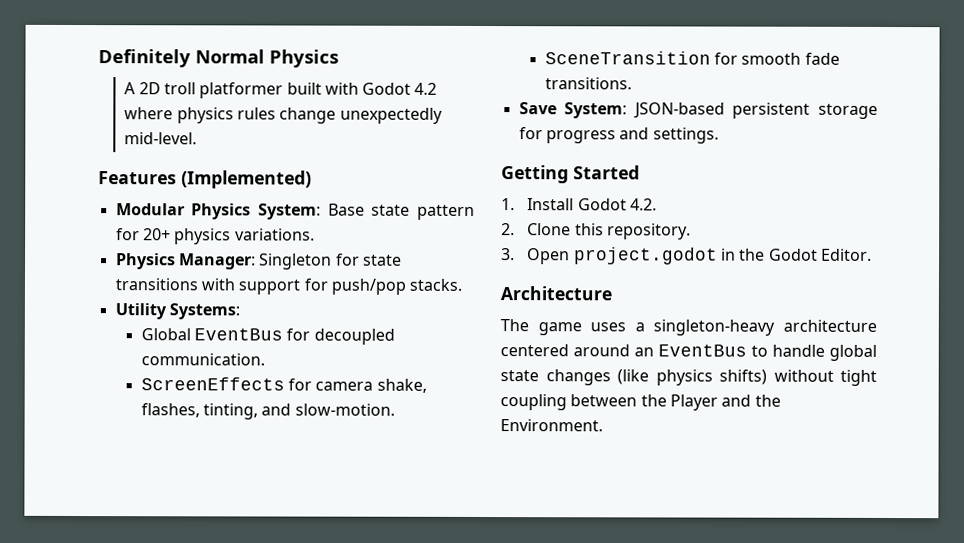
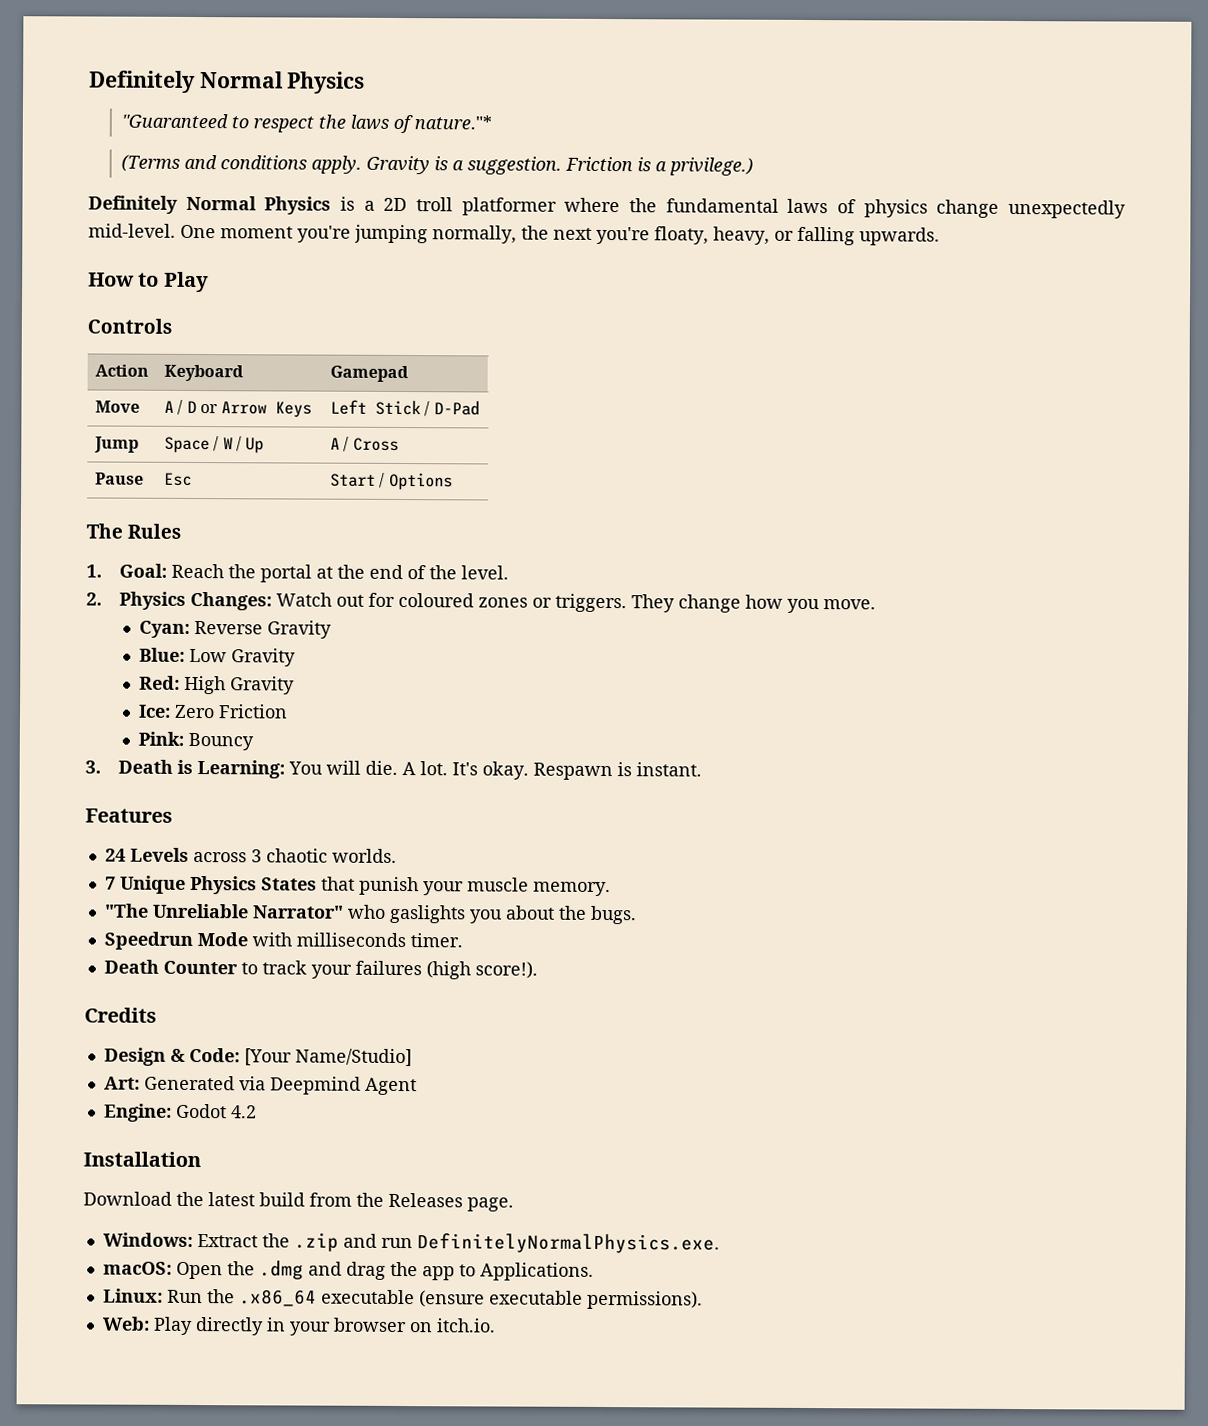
[124,82,438,99] [124,107,443,124] [124,132,198,145] [98,170,312,189] [115,203,475,220] [115,228,315,245] [115,253,402,270] [114,278,463,295] [114,303,240,320] [140,328,395,345] [140,353,265,366] [140,377,427,393] [140,403,395,420] [544,51,840,65] [544,77,632,90] [518,102,878,119] [518,127,719,144] [501,165,640,184] [501,198,657,211] [501,223,691,240] [501,247,872,265] [500,286,612,301] [500,319,877,336] [500,344,877,361] [500,369,877,386] [500,394,781,411] [500,419,603,432] A 2D troll platformer built with Godot 4.2 where physics rules change unexpectedly mid-level. // Features (Implemented) // Modular Physics System: Base state pattern for 20+ physics variations. // Physics Manager: Singleton for state transitions with support for push/pop stacks. // Utility Systems: // Global EventBus for decoupled communication. // ScreenEffects for camera shake, flashes, tinting, and slow-motion. // SceneTransition for smooth fade transitions. // Save System: JSON-based persistent storage for progress and settings. // Getting Started // 1. Install Godot 4.2. // 2. Clone this repository. // 3. Open project.godot in the Godot Editor. // Architecture // The game uses a singleton-heavy architecture centered around an EventBus to handle global state changes (like physics shifts) without tight coupling between the Player and the Environment. -> [121,113,493,134] [121,154,754,176] [88,195,1126,219] [88,223,940,246] [88,271,209,293] [87,318,172,334] [94,364,149,377] [163,364,244,382] [329,365,409,383] [94,400,140,413] [163,399,313,418] [329,399,480,417] [93,436,139,453] [163,436,265,454] [329,436,399,452] [94,472,144,485] [163,472,192,486] [329,472,453,491] [86,523,182,539] [86,563,510,583] [86,591,877,614] [138,620,332,639] [138,647,296,667] [138,675,295,695] [137,704,288,719] [137,731,254,751] [85,759,703,781] [85,808,173,823] [104,847,397,863] [104,875,611,897] [103,903,637,925] [103,931,463,950] [103,959,538,980] [84,1007,157,1023] [103,1047,412,1067] [103,1075,417,1096] [102,1103,257,1122] [83,1151,201,1168] [83,1191,514,1212] [102,1232,720,1254] [102,1260,594,1281] [102,1288,703,1310] [101,1316,496,1336] "Guaranteed to respect the laws of nature."* // (Terms and conditions apply. Gravity is a suggestion. Friction is a privilege.) // Definitely Normal Physics is a 2D troll platformer where the fundamental laws of physics change unexpectedly mid-level. One moment you're jumping normally, the next you're floaty, heavy, or falling upwards. // How to Play // Controls // Action | Keyboard | Gamepad // Move | A / D or Arrow Keys | Left Stick / D-Pad // Jump | Space / W / Up | A / Cross // Pause | Esc | Start / Options // The Rules // 1. Goal: Reach the portal at the end of the level. // 2. Physics Changes: Watch out for coloured zones or triggers. They change how you move. // Cyan: Reverse Gravity // Blue: Low Gravity // Red: High Gravity // Ice: Zero Friction // Pink: Bouncy // 3. Death is Learning: You will die. A lot. It's okay. Respawn is instant. // Features // 24 Levels across 3 chaotic worlds. // 7 Unique Physics States that punish your muscle memory. // "The Unreliable Narrator" who gaslights you about the bugs. // Speedrun Mode with milliseconds timer. // Death Counter to track your failures (high score!). // Credits // Design & Code: [Your Name/Studio] // Art: Generated via Deepmind Agent // Engine: Godot 4.2 // Installation // Download the latest build from the Releases page. // Windows: Extract the .zip and run DefinitelyNormalPhysics.exe. // macOS: Open the .dmg and drag the app to Applications. // Linux: Run the .x86_64 executable (ensure executable permissions). // Web: Play directly in your browser on itch.io.

